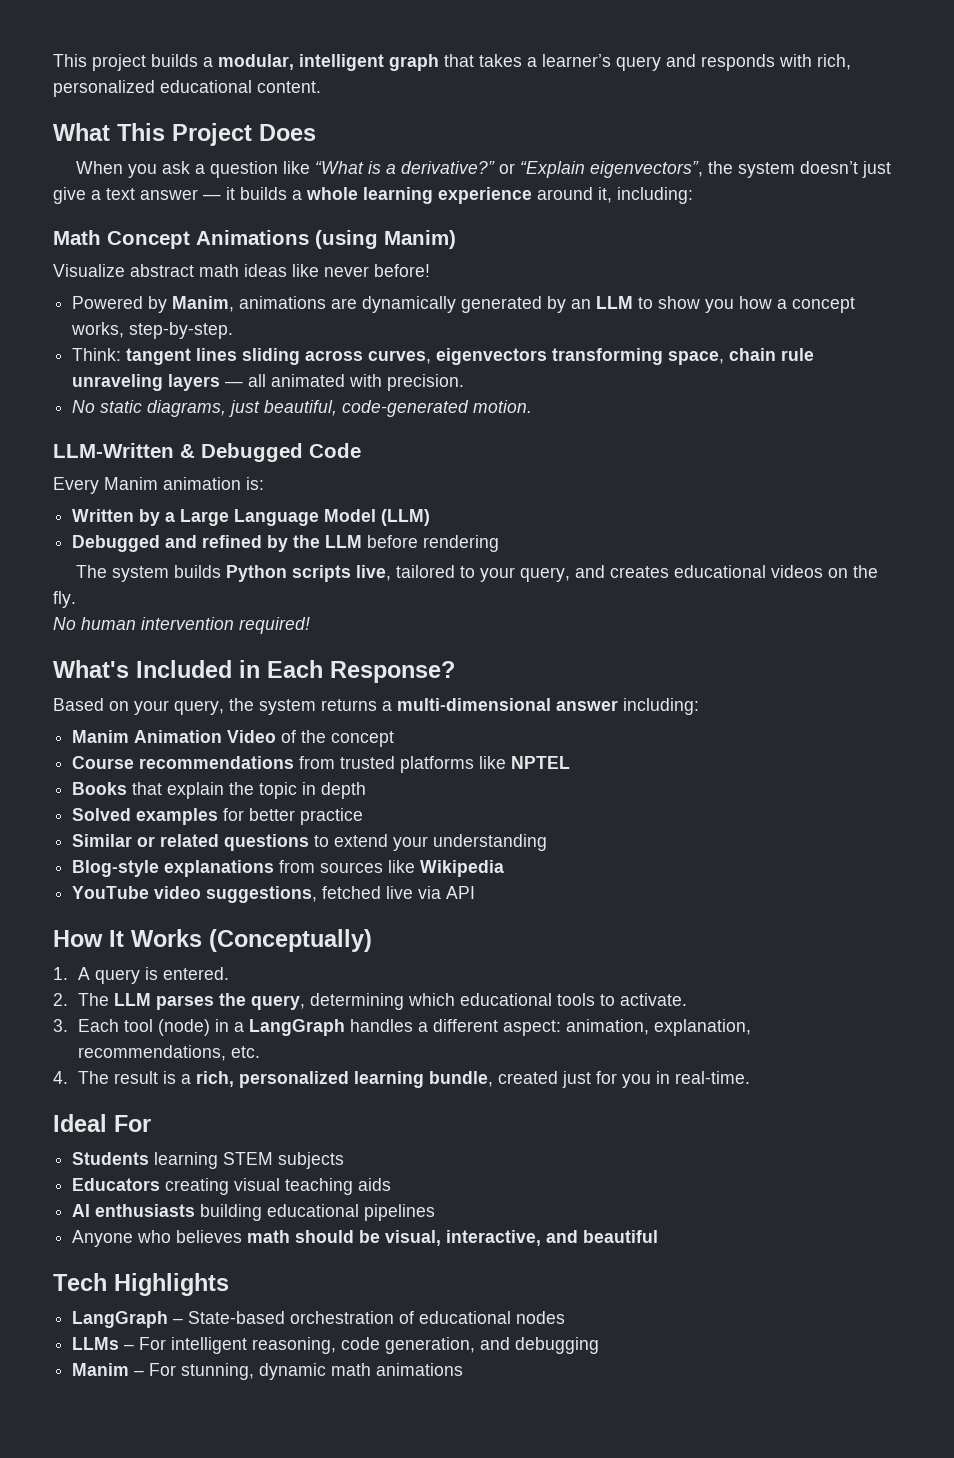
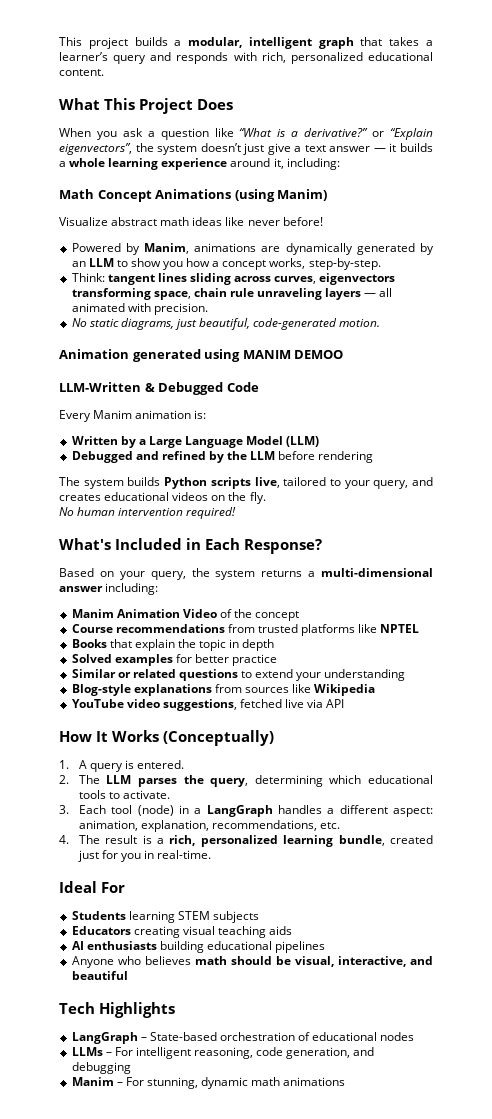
(533, 406) none -> [59,349,344,362] // Animation generated using MANIM DEMOO

